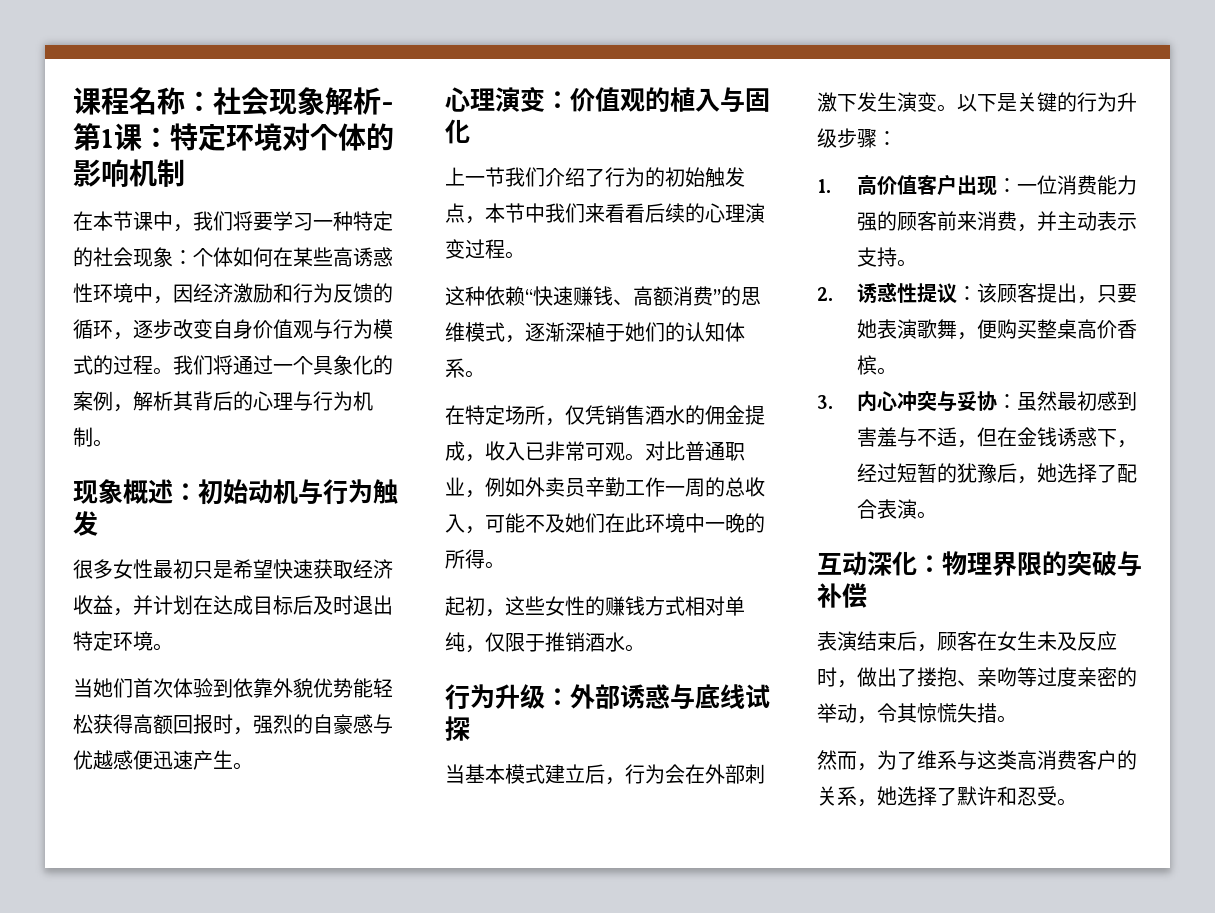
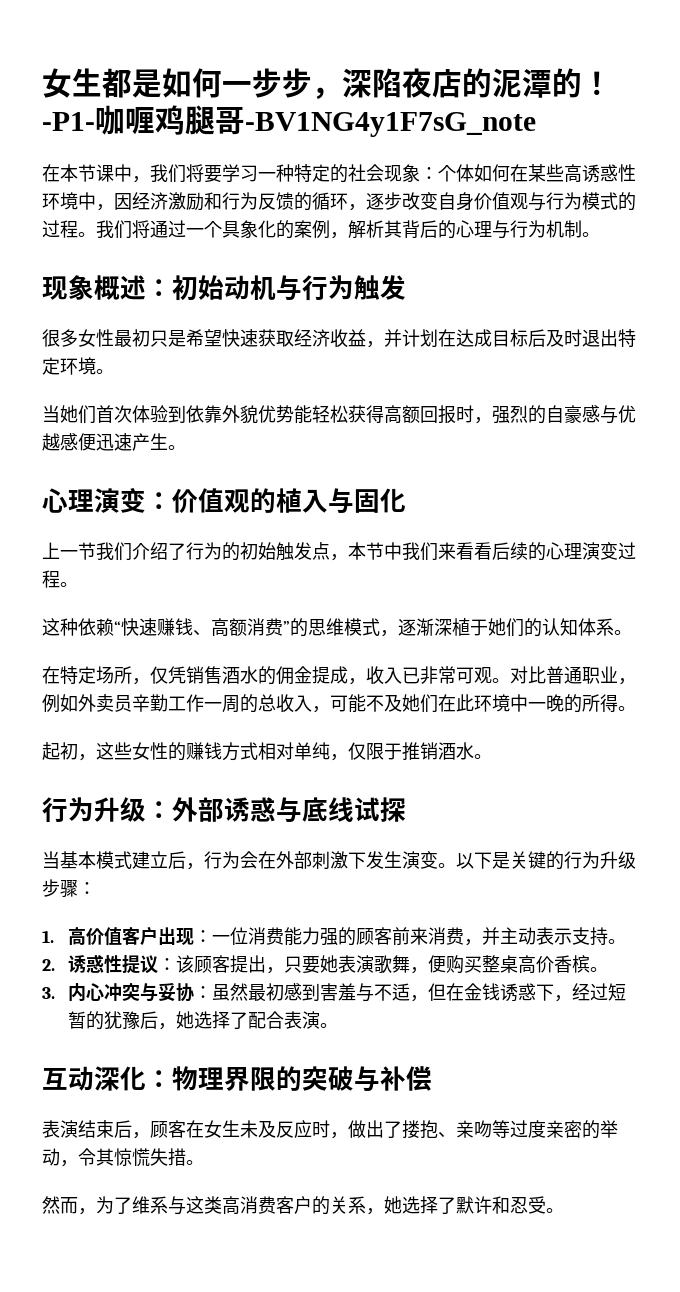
[73,87,394,115] [73,123,394,151] [73,159,185,187] 课程名称：社会现象解析-第1课：特定环境对个体的影响机制 -> [42,68,612,100] [42,105,536,137] 女生都是如何一步步，深陷夜店的泥潭的！-P1-咖喱鸡腿哥-BV1NG4y1F7sG_note

